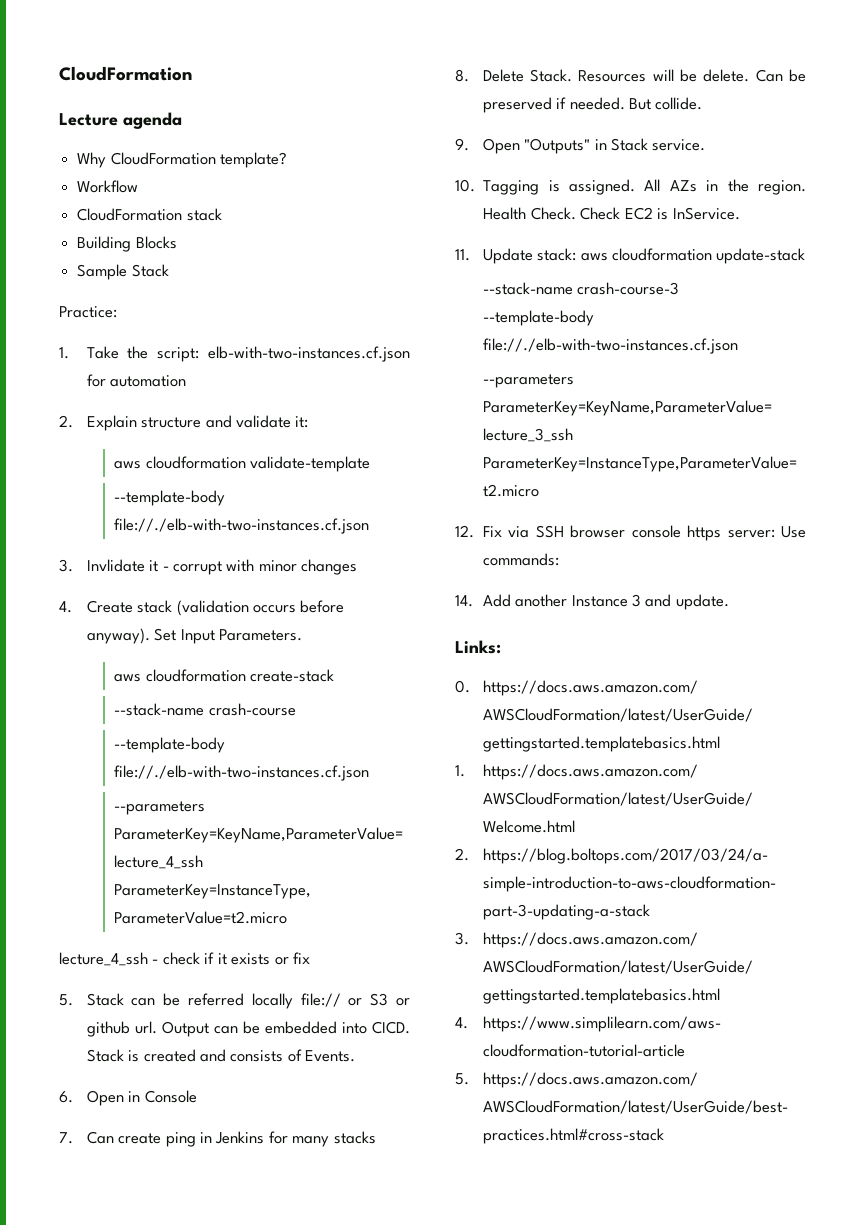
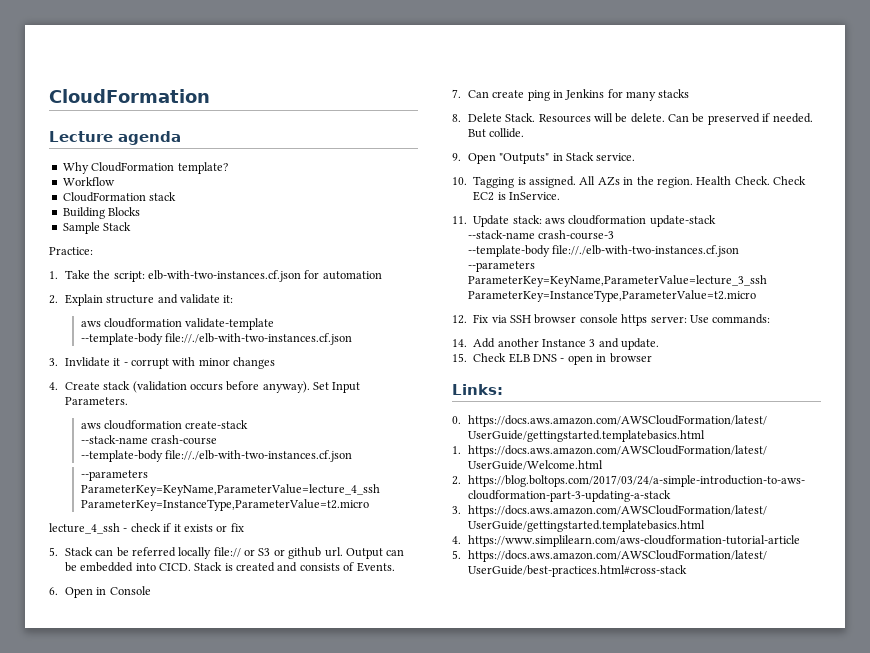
(729, 602) none -> [452,353,652,365] // 15. Check ELB DNS - open in browser

